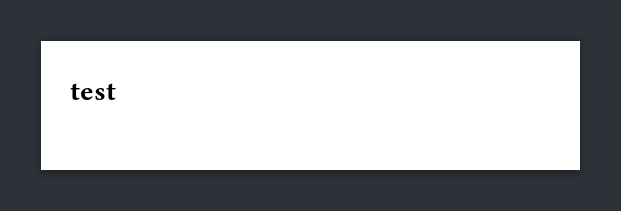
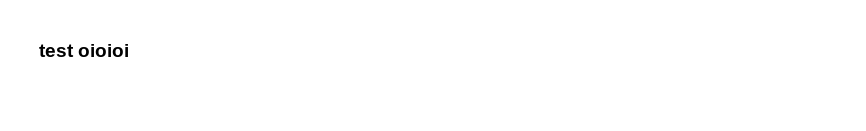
(116, 91) none -> [78,44,130,57] oioioi

